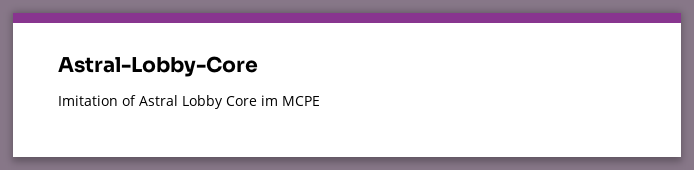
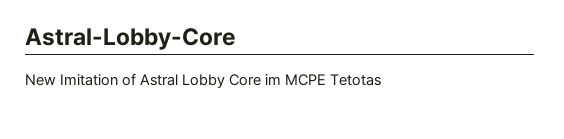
(258, 66) none -> [25,74,56,86] New
(320, 101) none -> [330,74,382,86] Tetotas

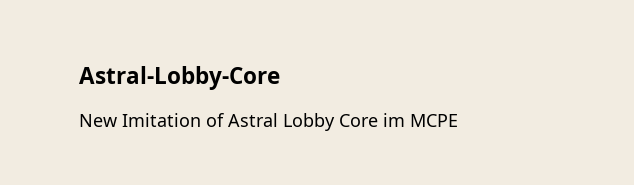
[330,74,382,86] Tetotas -> (458, 120) none

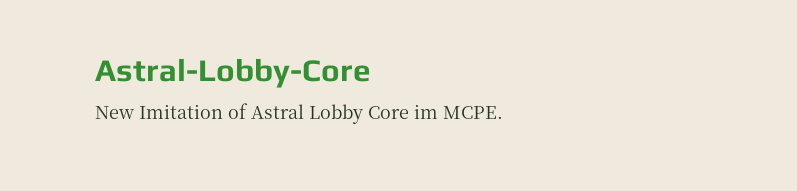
[410,114,458,127] MCPE -> [443,106,503,119] MCPE.

